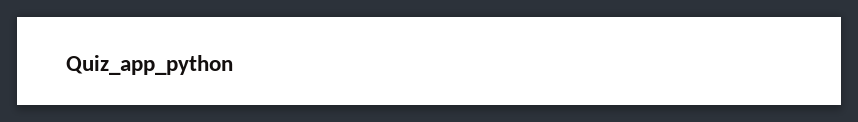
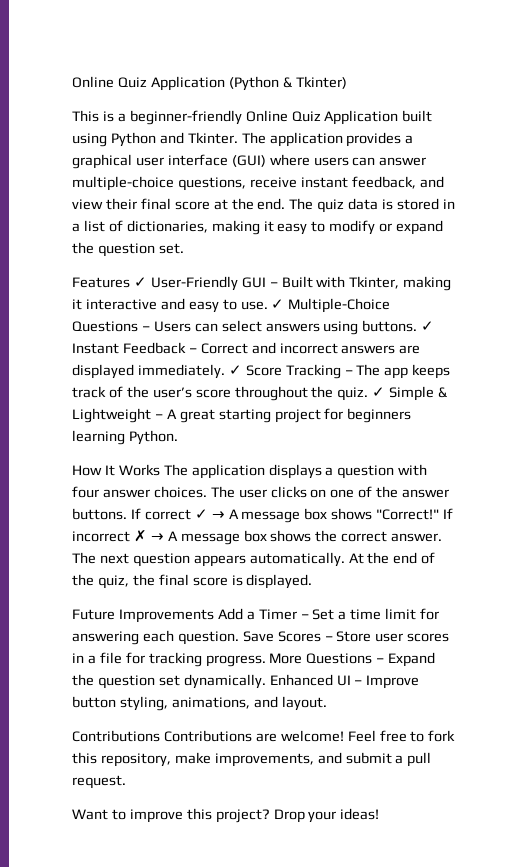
[66,55,233,75] Quiz_app_python -> [72,76,347,91] [72,110,433,125] [72,132,414,147] [72,154,427,169] [72,176,444,191] [72,198,455,213] [72,220,444,235] [72,242,184,257] [72,276,452,291] [72,298,391,313] [72,320,435,335] [72,342,421,354] [72,364,451,379] [72,386,448,401] [72,408,412,423] [72,430,178,445] [72,464,428,479] [72,486,450,498] [72,508,454,523] [72,530,443,545] [72,552,436,567] [72,574,313,589] [72,608,440,623] [72,630,450,645] [72,652,436,667] [72,674,420,689] [72,696,327,711] [72,730,456,742] [72,752,432,767] [72,775,126,789] [72,808,380,823] Online Quiz Application (Python & Tkinter) // This is a beginner-friendly Online Quiz Application built using Python and Tkinter. The application provides a graphical user interface (GUI) where users can answer multiple-choice questions, receive instant feedback, and view their final score at the end. The quiz data is stored in a list of dictionaries, making it easy to modify or expand the question set. // Features ✓ User-Friendly GUI – Built with Tkinter, making it interactive and easy to use. ✓ Multiple-Choice Questions – Users can select answers using buttons. ✓ Instant Feedback – Correct and incorrect answers are displayed immediately. ✓ Score Tracking – The app keeps track of the user’s score throughout the quiz. ✓ Simple & Lightweight – A great starting project for beginners learning Python. // How It Works The application displays a question with four answer choices. The user clicks on one of the answer buttons. If correct ✓ → A message box shows "Correct!" If incorrect ✗ → A message box shows the correct answer. The next question appears automatically. At the end of the quiz, the final score is displayed. // Future Improvements Add a Timer – Set a time limit for answering each question. Save Scores – Store user scores in a file for tracking progress. More Questions – Expand the question set dynamically. Enhanced UI – Improve button styling, animations, and layout. // Contributions Contributions are welcome! Feel free to fork this repository, make improvements, and submit a pull request. // Want to improve this project? Drop your ideas!

